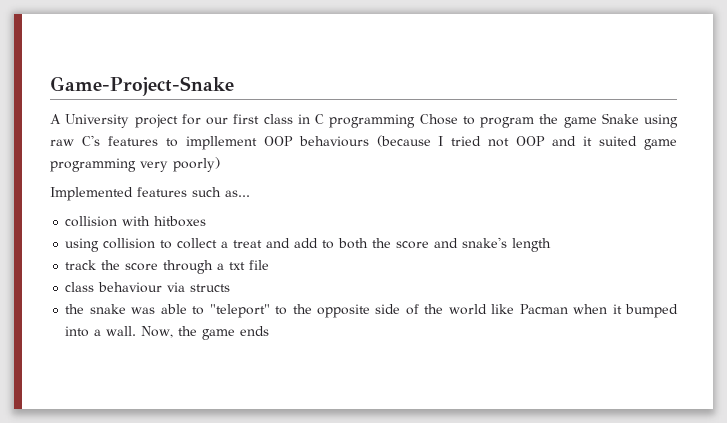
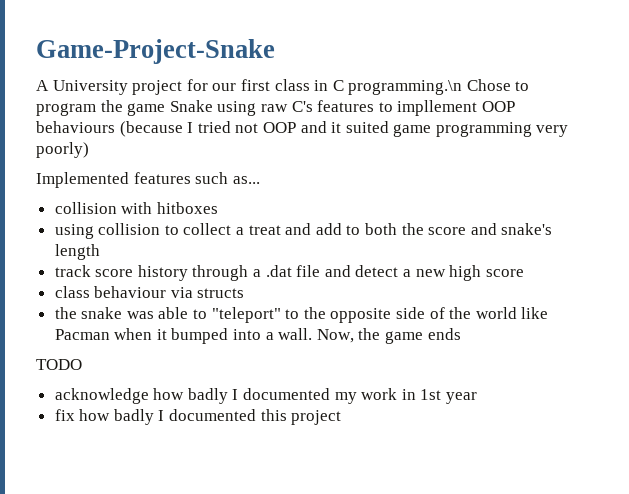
[329,114,416,128] programming -> [348,80,463,95] programming.\n
[101,260,159,271] the score -> [95,265,188,281] score history
[229,262,246,270] txt -> [265,265,292,277] .dat
(270, 265) none -> [324,265,524,281] and detect a new high score
(270, 331) none -> [36,359,82,370] [54,388,478,404] [54,409,342,425] // TODO // acknowledge how badly I documented my work in 1st year // fix how badly I documented this project

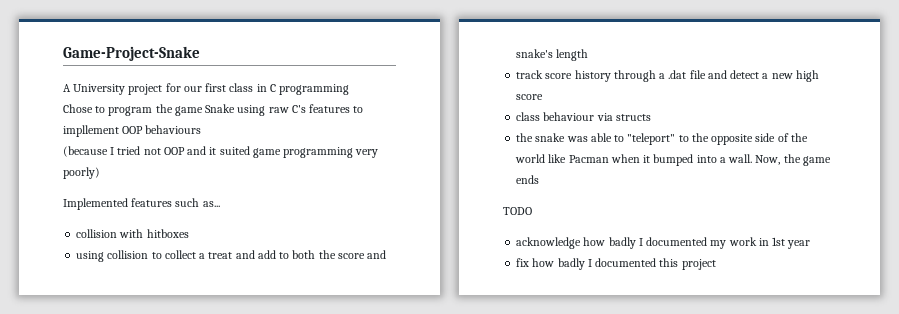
[348,80,463,95] programming.\n -> [279,84,350,95] programming //
(115, 127) none -> (202, 129) //

